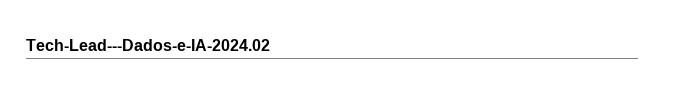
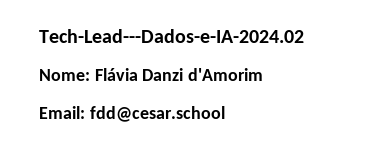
(270, 45) none -> [39,68,264,81] [39,106,225,122] // Nome: Flávia Danzi d'Amorim // Email: fdd@cesar.school

